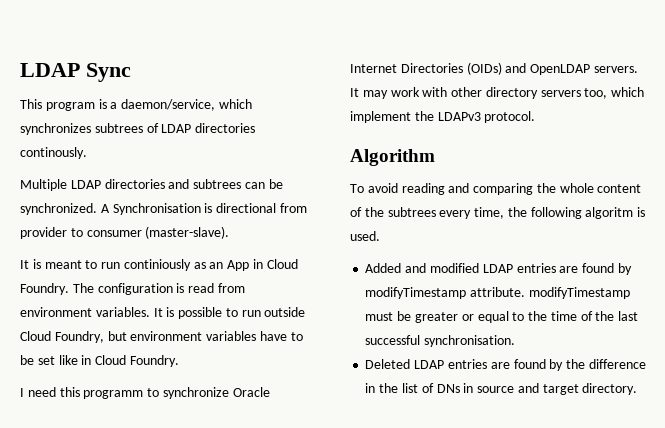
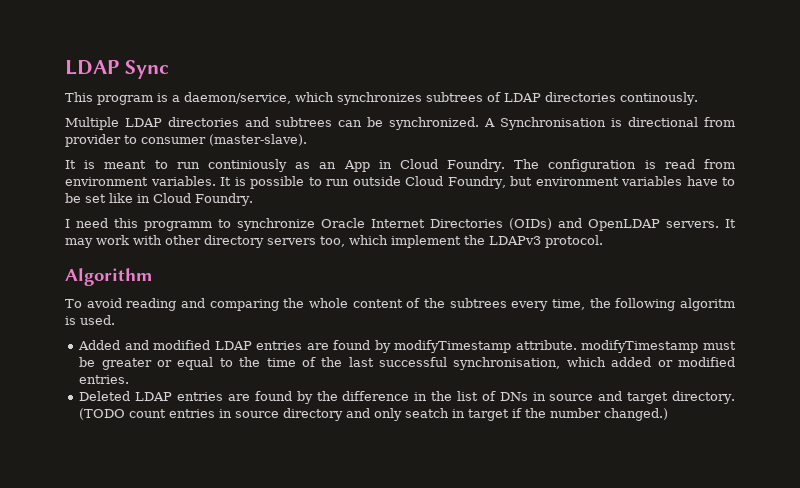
[424,335,516,347] synchronisation. -> [453,357,735,370] [79,375,130,384] synchronisation, which added or modified entries.
(638, 389) none -> [79,408,669,421] (TODO count entries in source directory and only seatch in target if the number changed.)

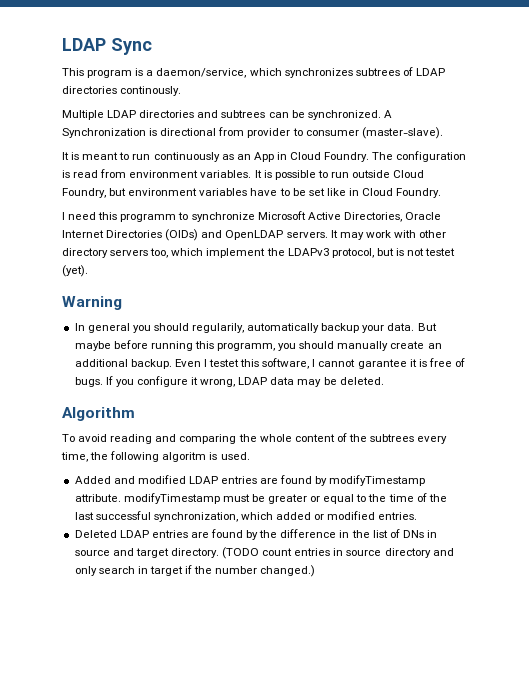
[500,117,606,130] Synchronisation -> [62,128,146,138] Synchronization
[207,159,287,172] continiously -> [153,152,220,162] continuously
(315, 224) none -> [257,211,402,222] Microsoft Active Directories,
[545,235,603,248] protocol. -> [331,248,456,258] [62,265,88,277] [62,296,122,310] [74,323,437,333] [74,340,442,351] [74,358,466,369] [74,376,384,387] protocol, but is not testet (yet). // Warning // In general you should regularily, automatically backup your data. But maybe before running this programm, you should manually create an additional backup. Even I testet this software, I cannot garantee it is free of bugs. If you configure it wrong, LDAP data may be deleted.
[453,357,561,370] synchronisation, -> [153,512,238,522] synchronization,
[405,408,450,418] seatch -> [98,566,135,574] search

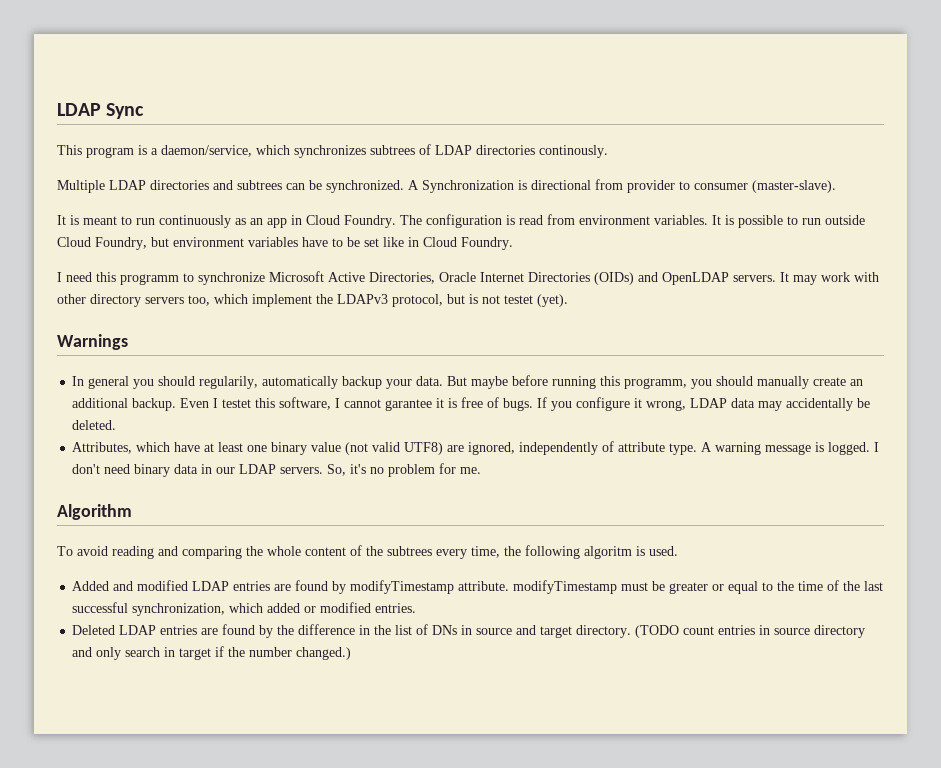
[253,152,274,162] App -> [267,218,287,228] app
[62,296,122,310] Warning -> [57,334,128,350] Warnings
(322, 383) none -> [786,398,854,411] accidentally
(384, 381) none -> [72,441,880,455] [72,463,482,477] // Attributes, which have at least one binary value (not valid UTF8) are ignored, independently of attribute type. A warning message is logged. I don't need binary data in our LDAP servers. So, it's no problem for me.

